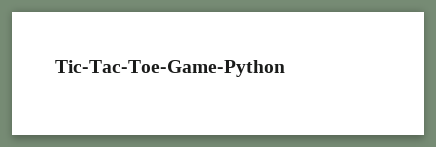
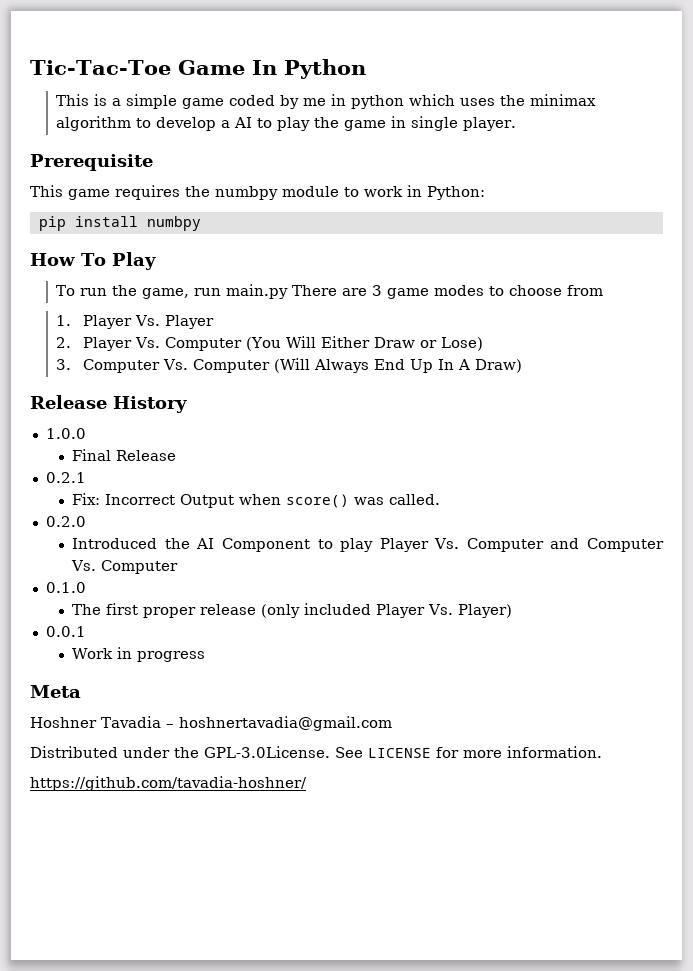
[55,60,285,77] Tic-Tac-Toe-Game-Python -> [30,59,366,79] [56,94,597,109] [56,116,517,131] [30,154,153,171] [30,185,485,200] [38,216,201,231] [30,252,156,270] [56,284,604,299] [56,315,214,329] [56,336,483,351] [56,358,522,373] [30,395,187,413] [45,428,86,439] [72,449,177,461] [45,472,86,483] [72,493,441,508] [45,516,86,527] [72,538,664,552] [71,560,179,574] [45,582,86,593] [72,603,513,618] [45,626,86,637] [72,647,206,662] [30,685,81,698] [30,716,392,731] [30,746,602,758] [30,776,307,791] Tic-Tac-Toe Game In Python // This is a simple game coded by me in python which uses the minimax algorithm to develop a AI to play the game in single player. // Prerequisite // This game requires the numbpy module to work in Python: // pip install numbpy // How To Play // To run the game, run main.py There are 3 game modes to choose from // 1. Player Vs. Player // 2. Player Vs. Computer (You Will Either Draw or Lose) // 3. Computer Vs. Computer (Will Always End Up In A Draw) // Release History // 1.0.0 // Final Release // 0.2.1 // Fix: Incorrect Output when score() was called. // 0.2.0 // Introduced the AI Component to play Player Vs. Computer and Computer Vs. Computer // 0.1.0 // The first proper release (only included Player Vs. Player) // 0.0.1 // Work in progress // Meta // Hoshner Tavadia – hoshnertavadia@gmail.com // Distributed under the GPL-3.0License. See LICENSE for more information. // https://github.com/tavadia-hoshner/

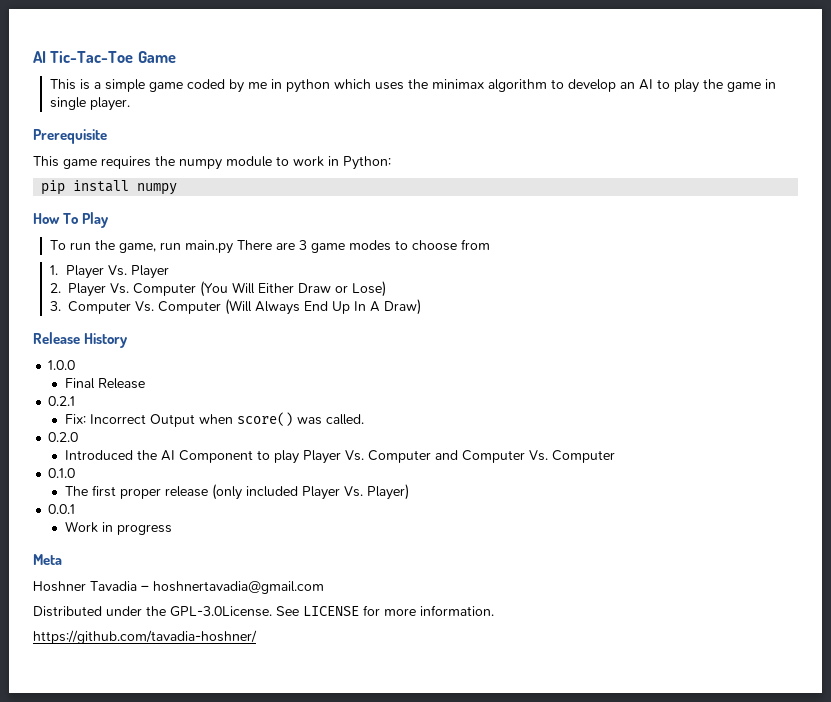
(30, 67) none -> [33,51,46,63] AI
[251,59,366,79] In Python -> (176, 57) none
[221,120,231,128] a -> [619,82,635,89] an
[215,186,278,200] numbpy -> [179,159,222,170] numpy
[146,216,201,231] numbpy -> [137,183,178,195] numpy

